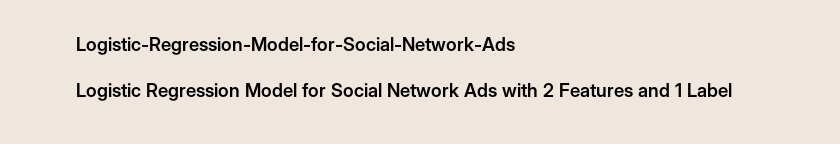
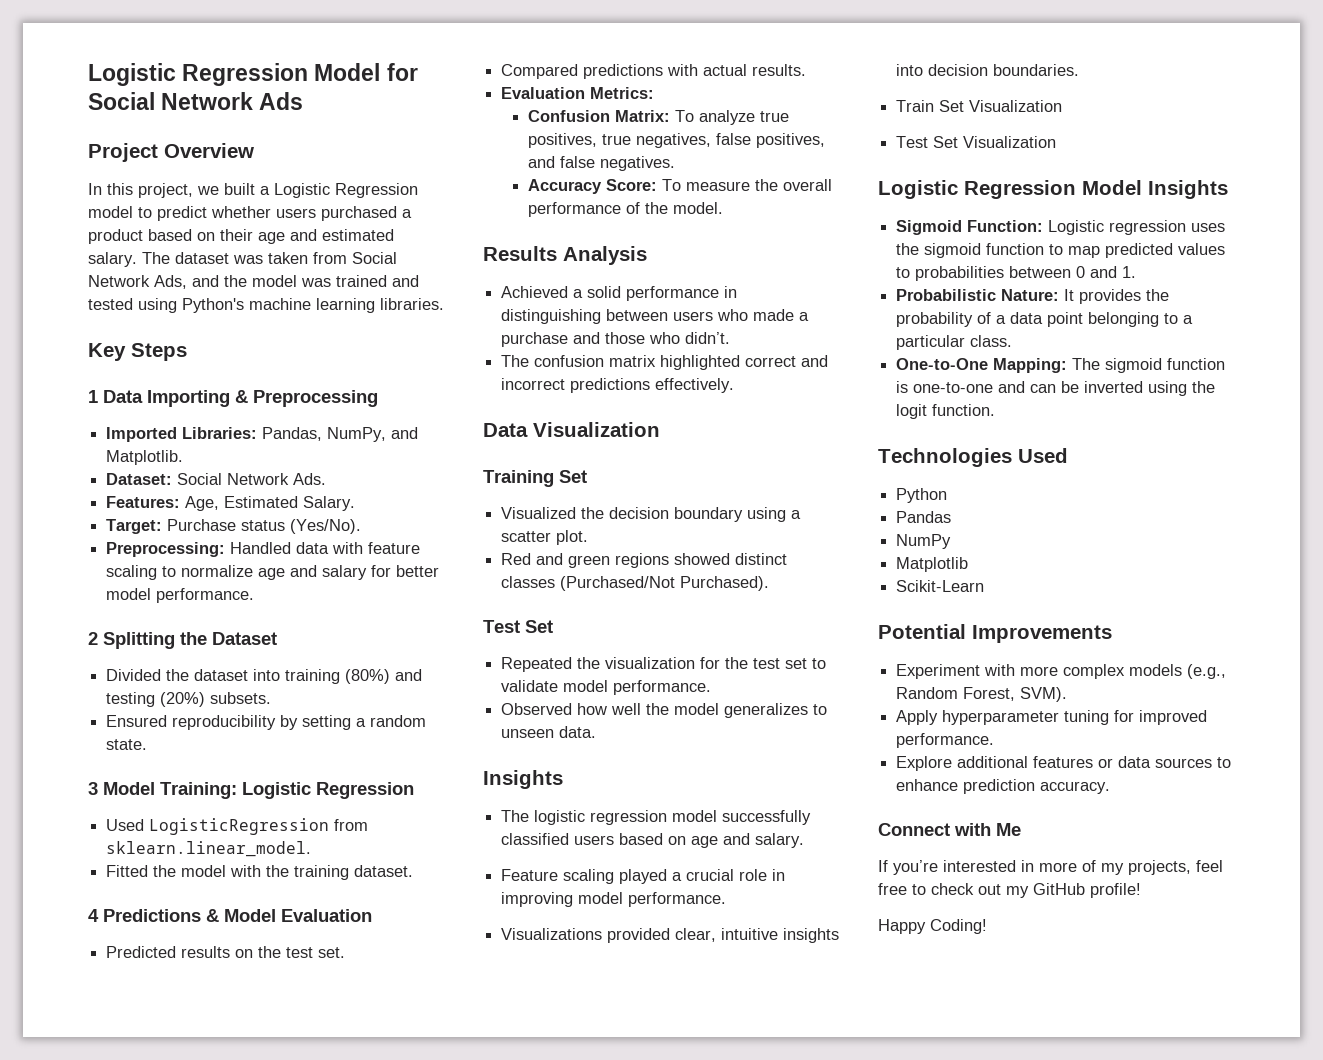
[76,37,515,55] Logistic-Regression-Model-for-Social-Network-Ads // -> (88, 74) none
[501,83,732,97] with 2 Features and 1 Label -> [88,143,254,162] [88,183,418,198] [88,206,412,221] [88,229,394,244] [88,252,397,267] [88,275,419,289] [88,298,444,313] [88,343,187,361] [88,390,378,407] [106,427,419,442] [106,450,184,465] [106,473,327,485] [106,496,356,511] [106,519,362,534] [106,542,421,557] [106,565,440,580] [106,588,255,603] [88,632,277,649] [106,669,423,684] [106,692,272,707] [106,715,427,730] [106,739,148,750] [88,782,414,799] [106,818,369,835] [106,841,312,857] [106,865,414,880] [88,909,372,922] [106,946,346,958] [501,64,807,79] [501,87,655,99] [527,110,789,125] [527,133,825,148] [527,156,675,171] [527,179,832,194] [527,202,723,217] [483,246,647,265] [501,286,738,301] [501,309,810,324] [501,332,731,347] [501,355,829,370] [501,378,735,393] [483,422,660,437] [483,470,587,487] [501,507,802,522] [501,530,589,545] [501,553,788,568] [501,576,770,591] [483,620,553,633] [501,657,827,672] [501,680,712,695] [501,703,828,718] [501,726,597,738] [483,770,563,789] [501,810,812,825] [501,833,805,848] [501,869,786,884] [501,892,727,907] [501,928,840,943] [896,64,1080,76] [896,100,1063,112] [896,136,1057,148] [878,180,1228,199] [896,220,1226,235] [896,243,1226,258] [896,266,1137,281] [896,289,1170,304] [896,312,1194,327] [896,335,1013,350] [896,358,1226,373] [896,381,1216,396] [896,404,996,419] [878,448,1068,467] [896,488,948,503] [896,511,952,523] [896,534,952,549] [896,557,969,572] [896,580,985,592] [878,624,1112,643] [896,664,1227,679] [896,687,1068,702] [896,710,1208,725] [896,733,995,748] [896,756,1232,771] [896,779,1111,794] [878,823,1021,836] [878,860,1223,875] [878,883,1141,898] [878,919,987,934] // Project Overview // In this project, we built a Logistic Regression model to predict whether users purchased a product based on their age and estimated salary. The dataset was taken from Social Network Ads, and the model was trained and tested using Python's machine learning libraries. // Key Steps // 1 Data Importing & Preprocessing // Imported Libraries: Pandas, NumPy, and Matplotlib. // Dataset: Social Network Ads. // Features: Age, Estimated Salary. // Target: Purchase status (Yes/No). // Preprocessing: Handled data with feature scaling to normalize age and salary for better model performance. // 2 Splitting the Dataset // Divided the dataset into training (80%) and testing (20%) subsets. // Ensured reproducibility by setting a random state. // 3 Model Training: Logistic Regression // Used LogisticRegression from sklearn.linear_model. // Fitted the model with the training dataset. // 4 Predictions & Model Evaluation // Predicted results on the test set. // Compared predictions with actual results. // Evaluation Metrics: // Confusion Matrix: To analyze true positives, true negatives, false positives, and false negatives. // Accuracy Score: To measure the overall performance of the model. // Results Analysis // Achieved a solid performance in distinguishing between users who made a purchase and those who didn’t. // The confusion matrix highlighted correct and incorrect predictions effectively. // Data Visualization // Training Set // Visualized the decision boundary using a scatter plot. // Red and green regions showed distinct classes (Purchased/Not Purchased). // Test Set // Repeated the visualization for the test set to validate model performance. // Observed how well the model generalizes to unseen data. // Insights // The logistic regression model successfully classified users based on age and salary. // Feature scaling played a crucial role in improving model performance. // Visualizations provided clear, intuitive insights into decision boundaries. // Train Set Visualization // Test Set Visualization // Logistic Regression Model Insights // Sigmoid Function: Logistic regression uses the sigmoid function to map predicted values to probabilities between 0 and 1. // Probabilistic Nature: It provides the probability of a data point belonging to a particular class. // One-to-One Mapping: The sigmoid function is one-to-one and can be inverted using the logit function. // Technologies Used // Python // Pandas // NumPy // Matplotlib // Scikit-Learn // Potential Improvements // Experiment with more complex models (e.g., Random Forest, SVM). // Apply hyperparameter tuning for improved performance. // Explore additional features or data sources to enhance prediction accuracy. // Connect with Me // If you’re interested in more of my projects, feel free to check out my GitHub profile! // Happy Coding!

